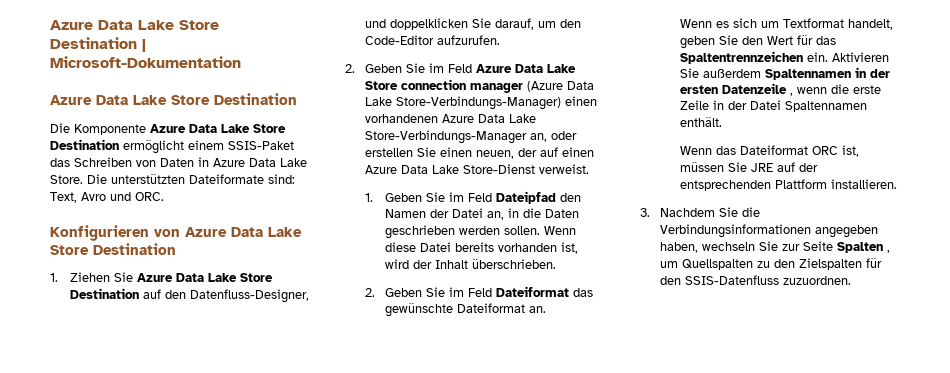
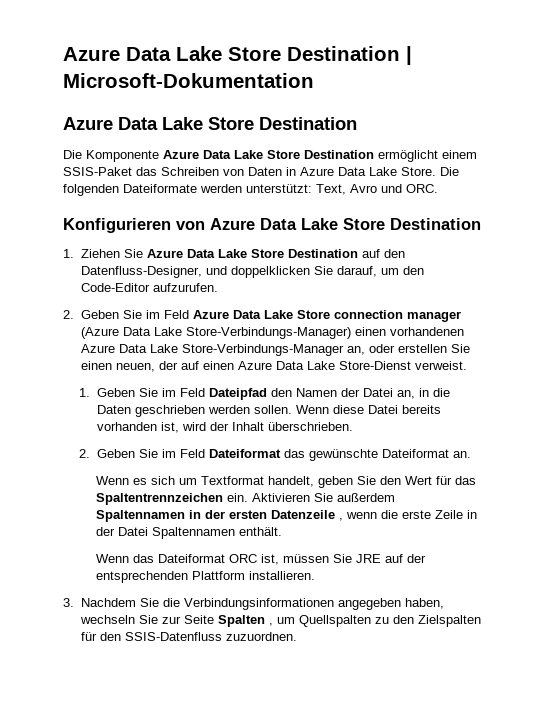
[111,174,295,184] unterstützten Dateiformate sind: -> [63,184,312,196] folgenden Dateiformate werden unterstützt:

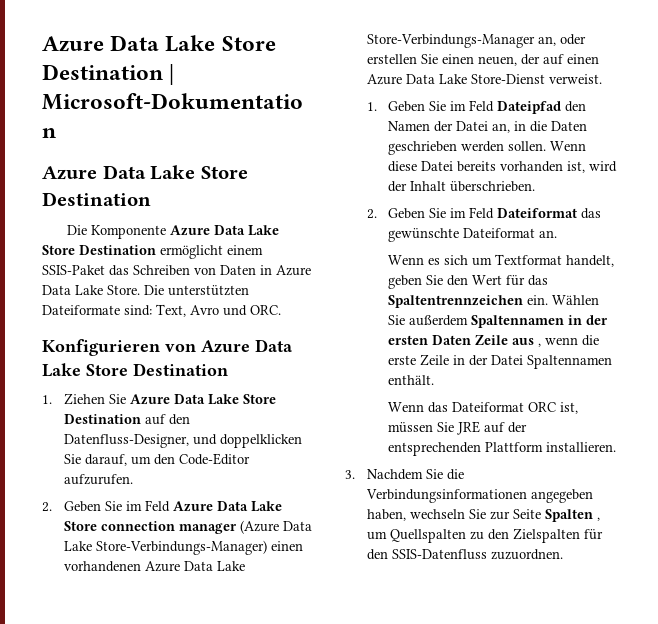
[63,184,312,196] folgenden Dateiformate werden unterstützt: -> [168,285,249,296] [42,305,152,316] unterstützten Dateiformate sind:
[251,493,310,502] Aktivieren -> [551,295,599,305] Wählen
[270,510,335,519] Datenzeile -> [431,334,534,345] Daten Zeile aus

